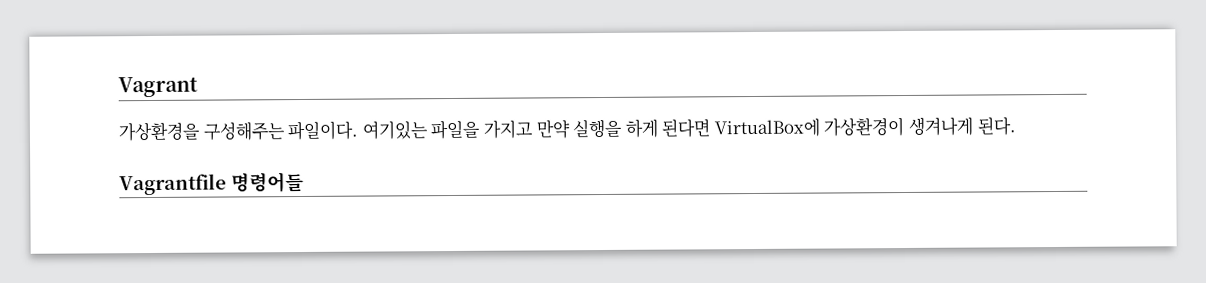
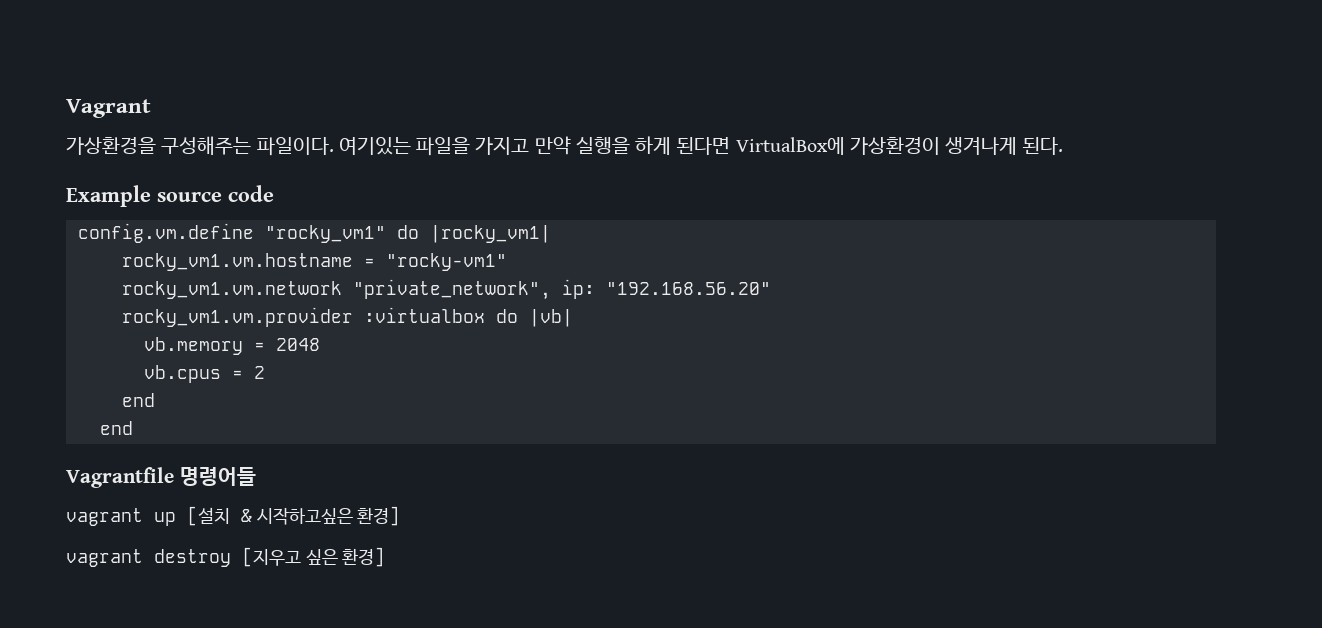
[119,171,304,196] Vagrantfile 명령어들 -> [66,185,274,207] [77,223,551,243] [121,253,507,271] [121,279,771,300] [121,307,573,327] [143,337,320,355] [143,365,265,383] [121,393,155,407] [99,421,133,435] [66,467,256,488] [66,506,401,526] [66,547,386,567] Example source code // config.vm.define "rocky_vm1" do |rocky_vm1| // rocky_vm1.vm.hostname = "rocky-vm1" // rocky_vm1.vm.network "private_network", ip: "192.168.56.20" // rocky_vm1.vm.provider :virtualbox do |vb| // vb.memory = 2048 // vb.cpus = 2 // end // end // Vagrantfile 명령어들 // vagrant up [설치 & 시작하고싶은 환경] // vagrant destroy [지우고 싶은 환경]

